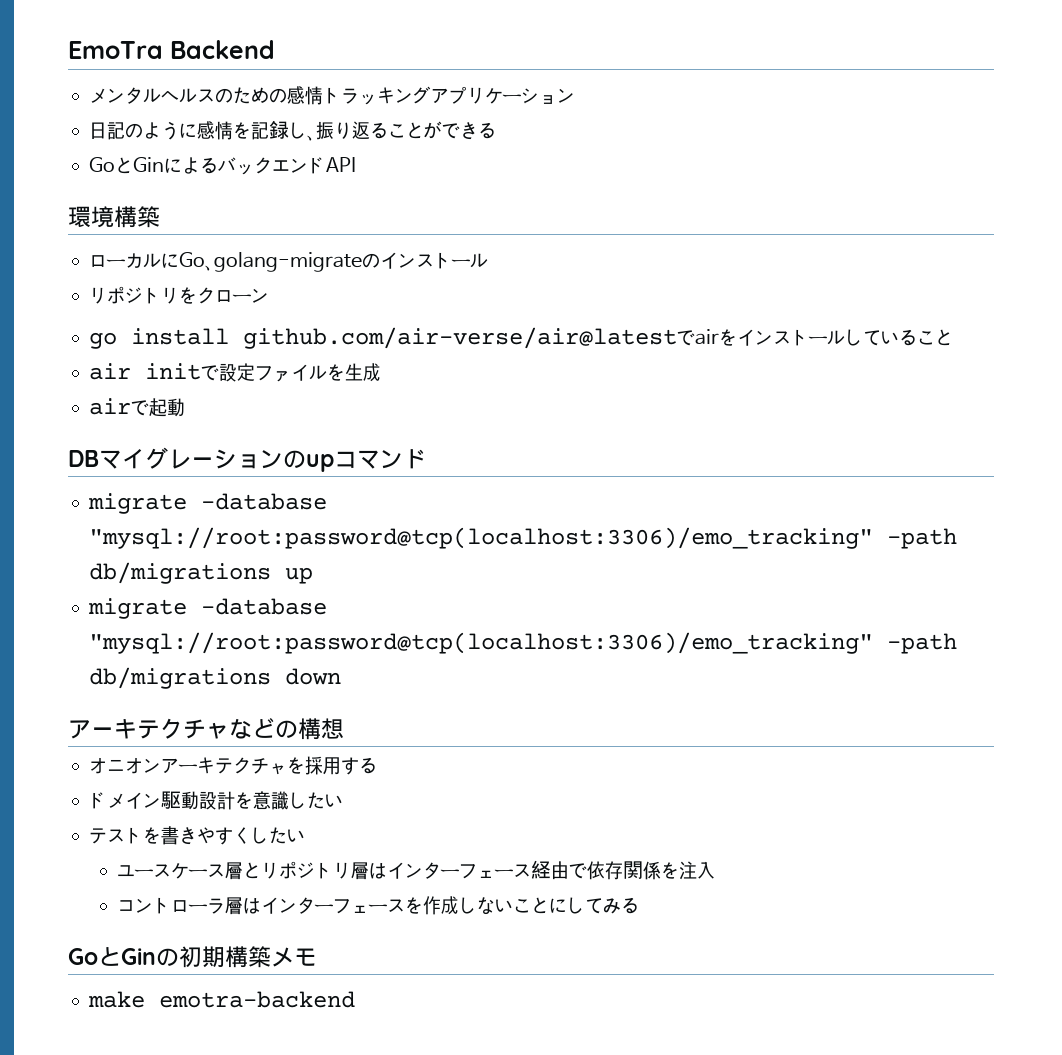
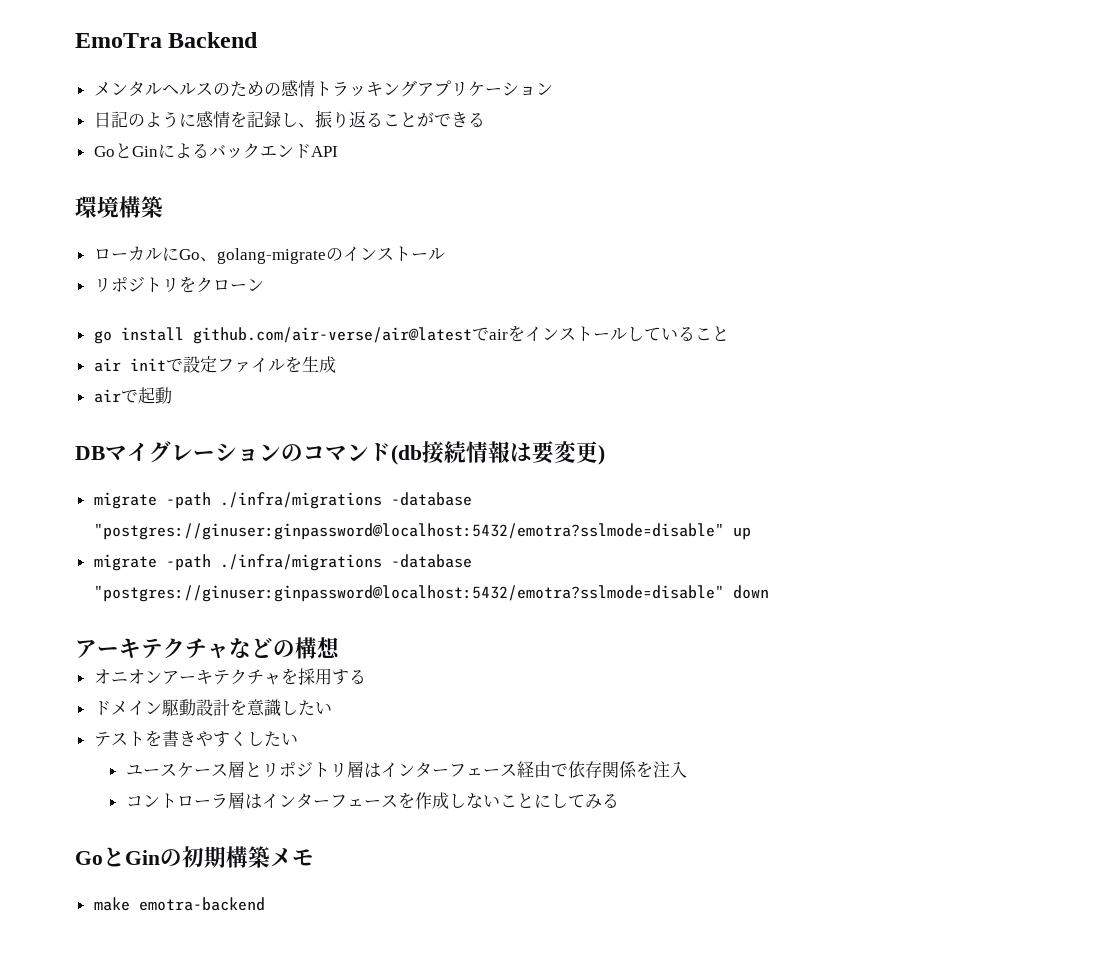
[306,454,334,472] up -> (303, 452) none
[88,493,328,514] [89,527,958,549] [89,562,314,584] [88,598,328,619] [89,632,958,654] [89,667,272,689] // migrate -database "mysql://root:password@tcp(localhost:3306)/emo_tracking" -path db/migrations up // migrate -database "mysql://root:password@tcp(localhost:3306)/emo_tracking" -path db/migrations -> [391,441,605,465] [93,492,472,509] [93,523,751,540] [93,554,472,571] [93,585,724,602] (db接続情報は要変更) // migrate -path ./infra/migrations -database "postgres://ginuser:ginpassword@localhost:5432/emotra?sslmode=disable" up // migrate -path ./infra/migrations -database "postgres://ginuser:ginpassword@localhost:5432/emotra?sslmode=disable"

